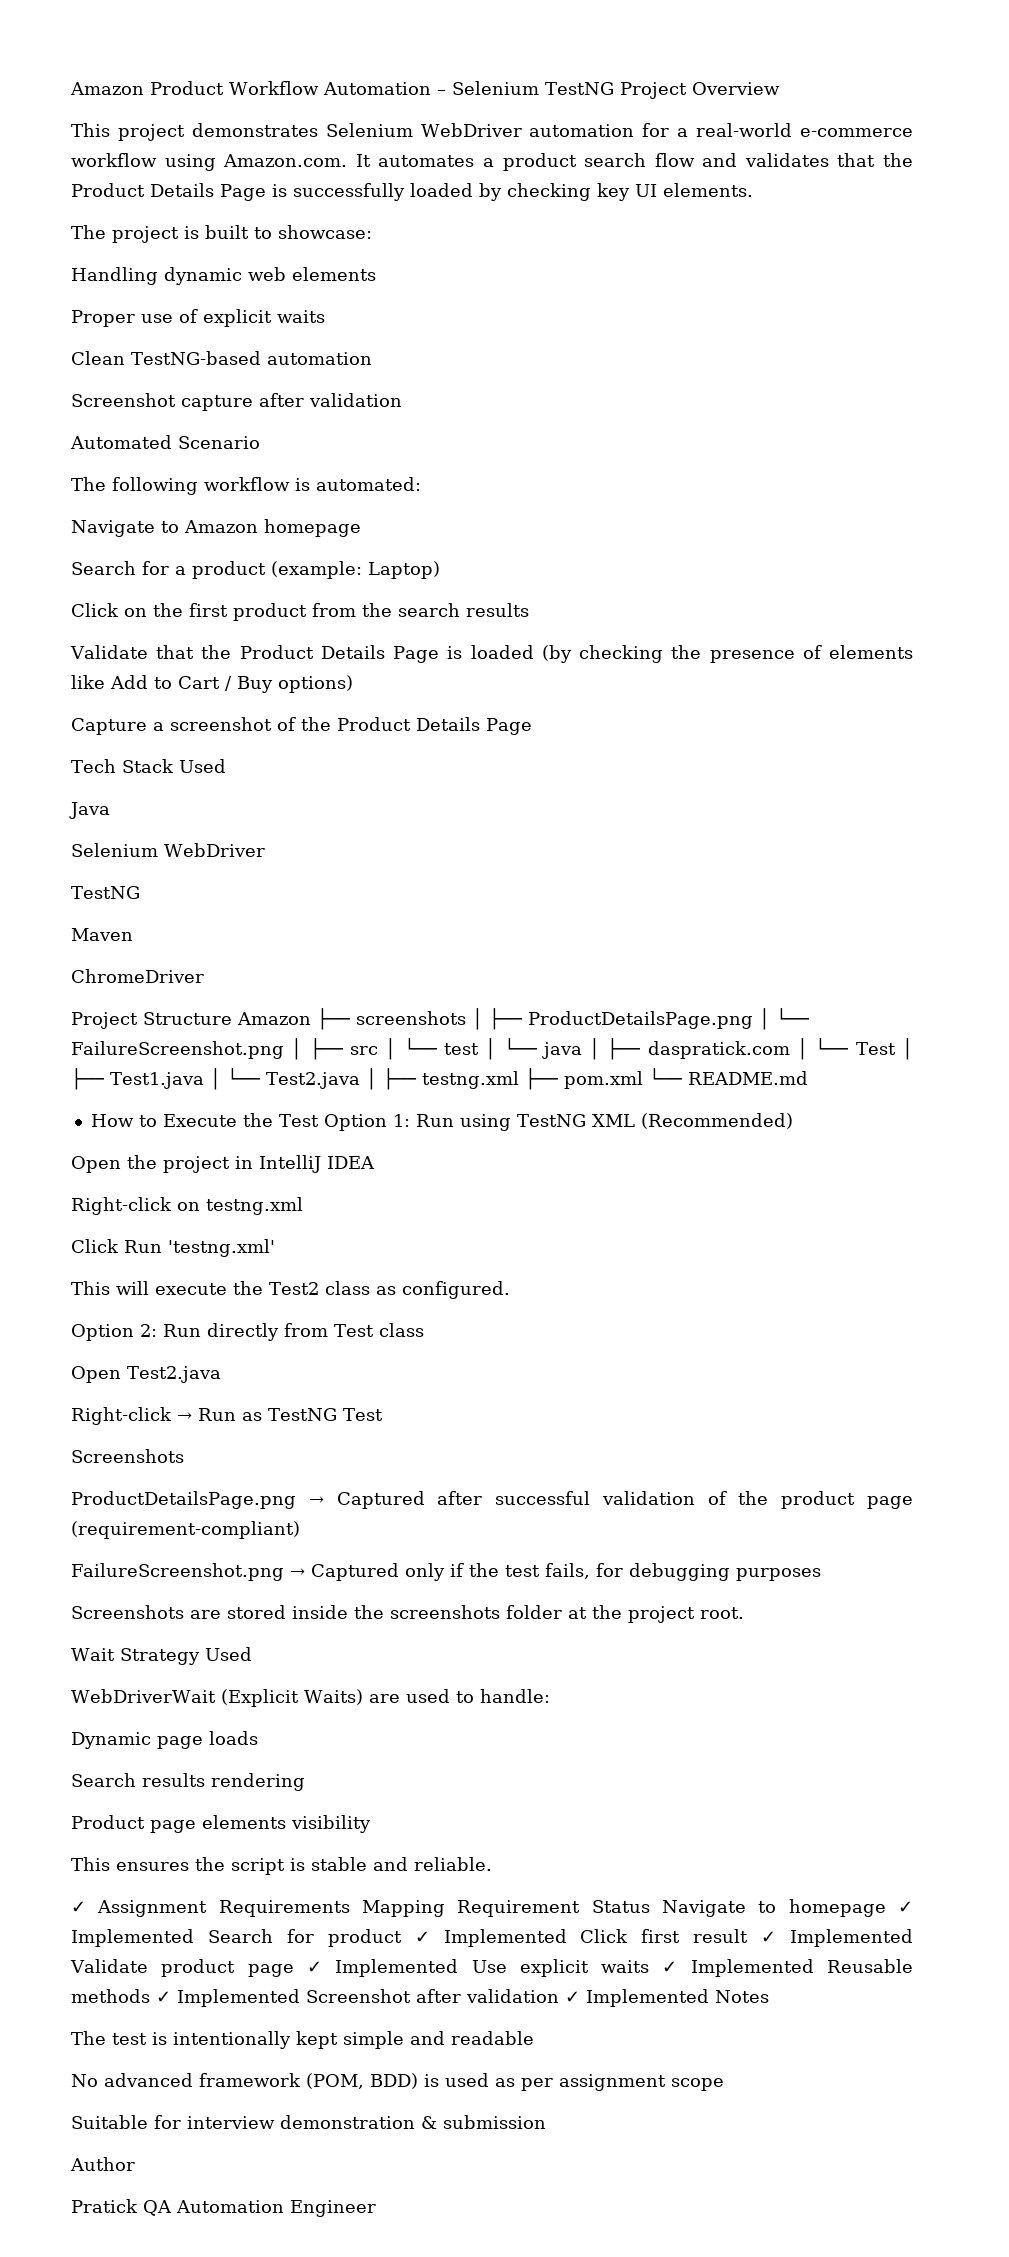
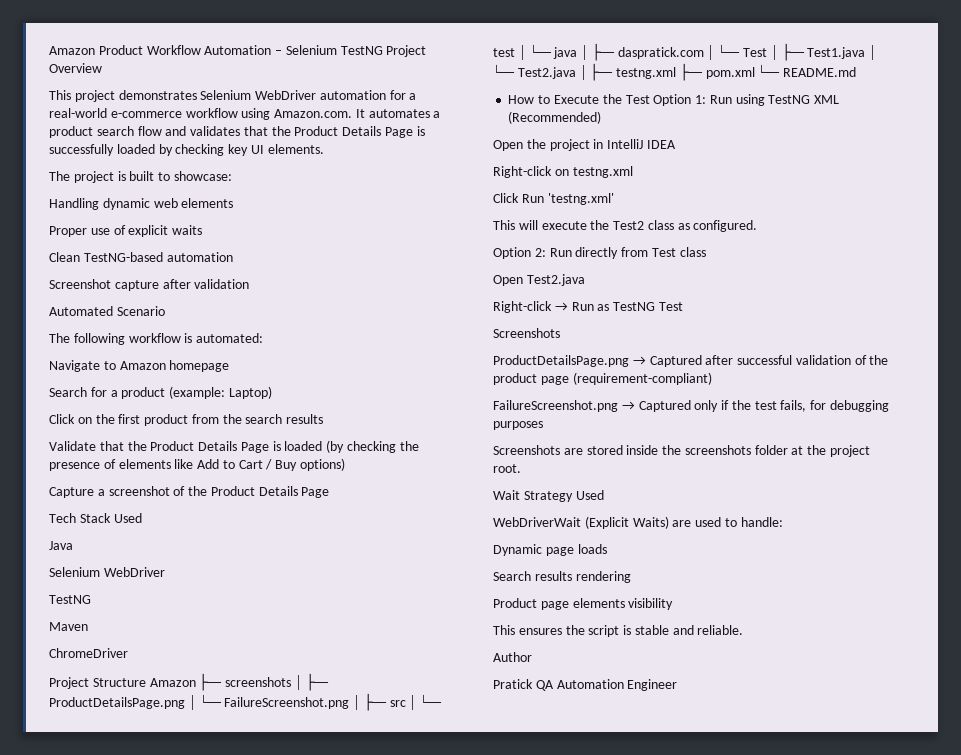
[71,1899,914,1917] [71,1929,913,1947] [70,1959,914,1977] [71,1989,769,2007] [71,2031,534,2049] [71,2073,724,2091] [71,2115,546,2129] // ✓ Assignment Requirements Mapping Requirement Status Navigate to homepage ✓ Implemented Search for product ✓ Implemented Click first result ✓ Implemented Validate product page ✓ Implemented Use explicit waits ✓ Implemented Reusable methods ✓ Implemented Screenshot after validation ✓ Implemented Notes // The test is intentionally kept simple and readable // No advanced framework (POM, BDD) is used as per assignment scope // Suitable for interview demonstration & submission -> (744, 630) none

